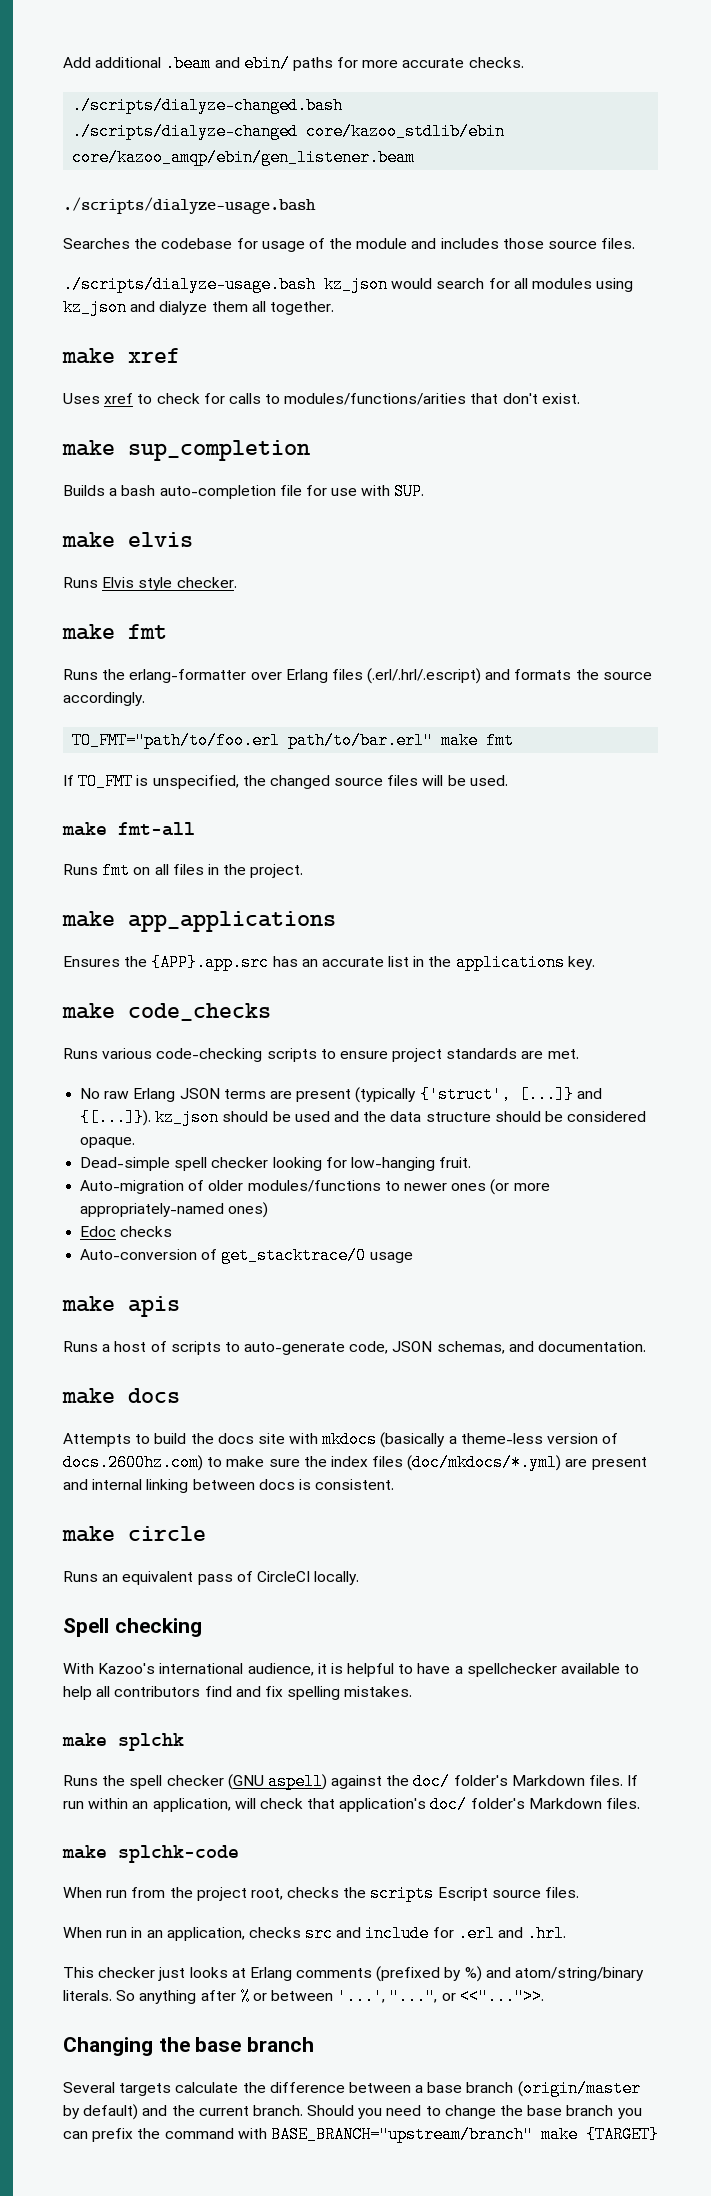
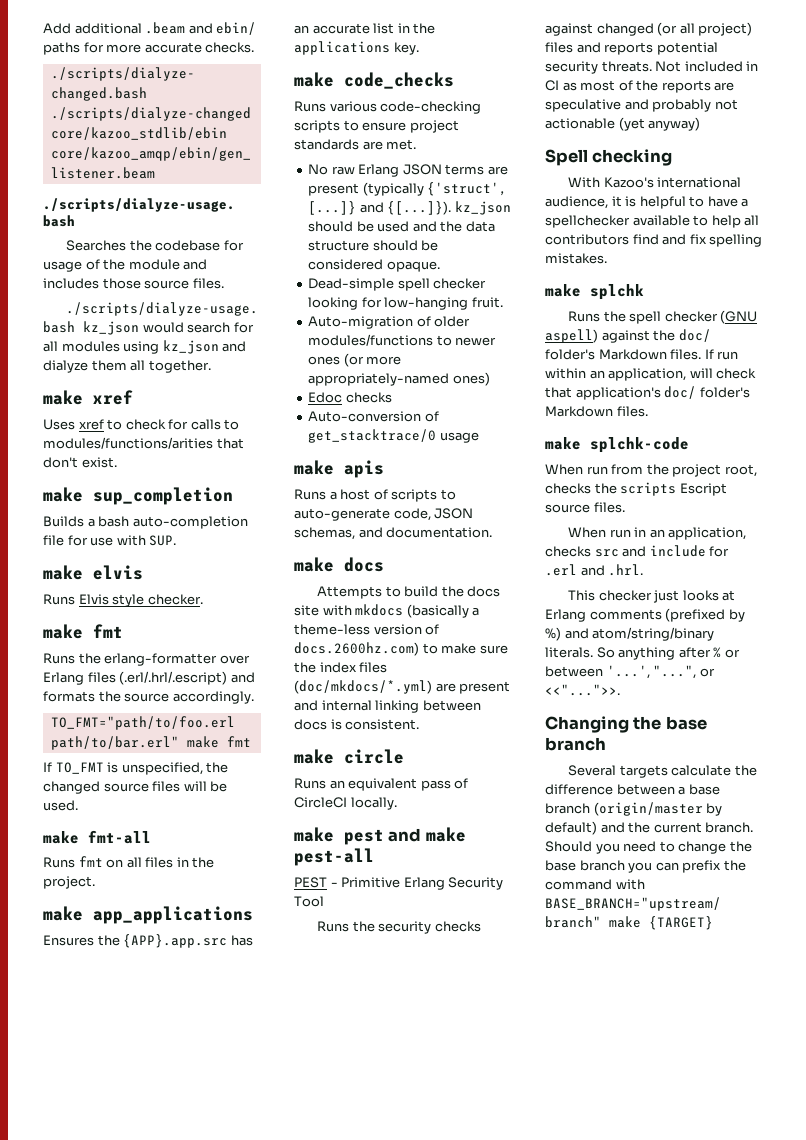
(360, 1578) none -> [294,827,466,845] [294,848,374,866] [294,877,504,890] [294,896,324,907] [317,921,481,934] [545,22,753,36] [545,42,718,55] [545,61,759,74] [545,80,735,93] [545,99,738,112] [545,117,701,131] // make pest and make pest-all // PEST - Primitive Erlang Security Tool // Runs the security checks against changed (or all project) files and reports potential security threats. Not included in CI as most of the reports are speculative and probably not actionable (yet anyway)

